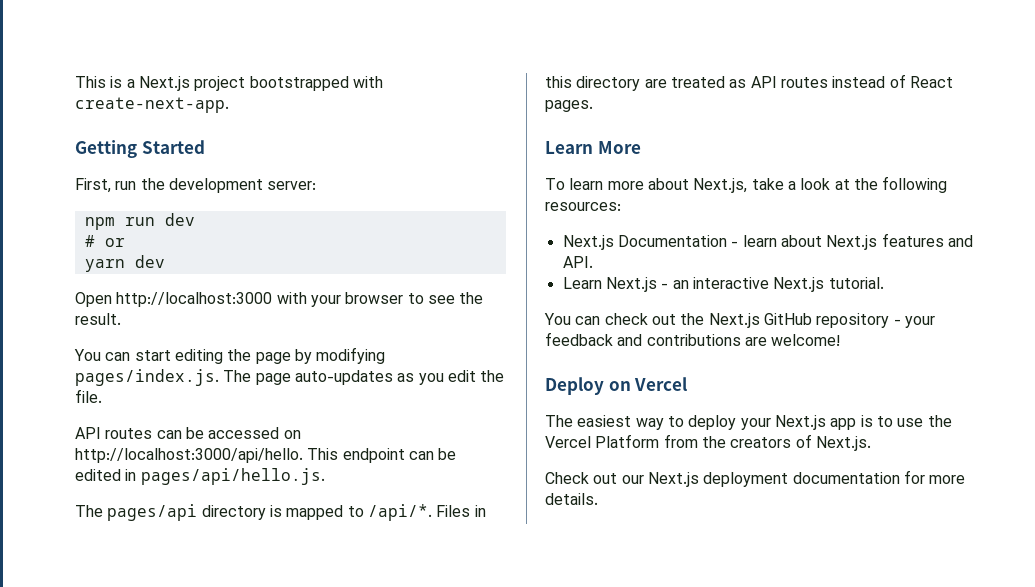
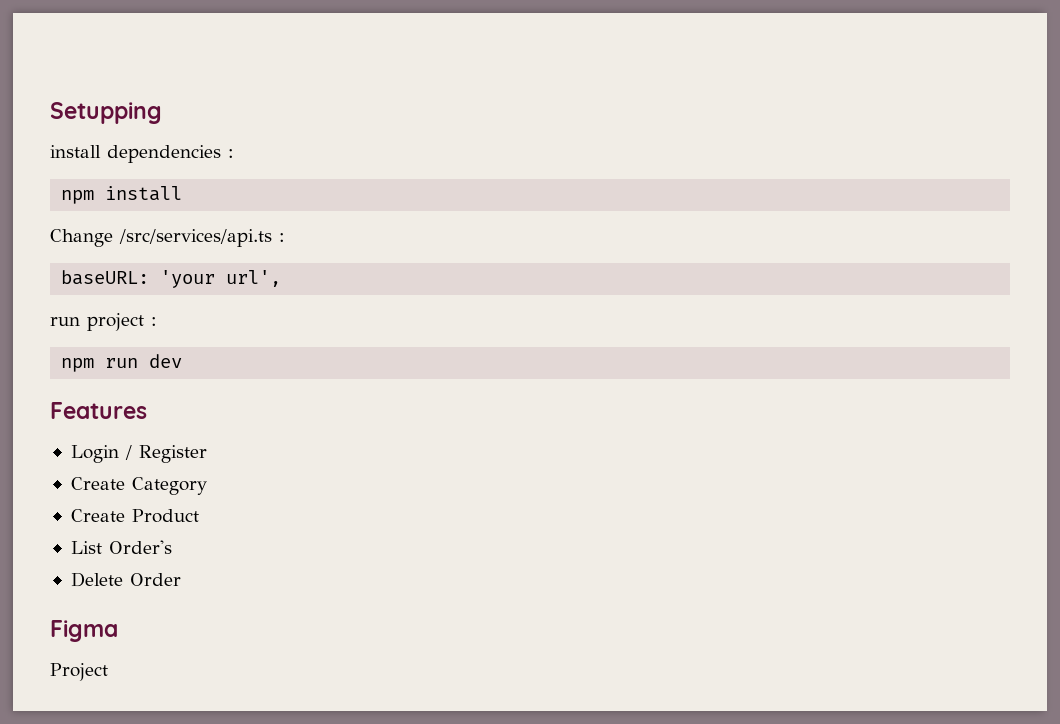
[75,76,383,91] [75,97,229,113] [75,140,205,158] [75,178,317,193] [84,213,195,230] [84,235,125,247] [84,255,165,272] [75,292,484,307] [75,313,121,325] [74,347,386,364] [75,369,505,386] [75,389,102,403] [75,427,301,439] [75,448,457,463] [75,468,325,485] [75,504,486,521] [545,74,953,91] [545,100,593,112] [545,141,641,154] [545,176,948,193] [545,202,621,211] [562,233,973,250] [562,256,593,268] [562,277,884,292] [544,313,935,328] [545,332,841,346] [545,377,688,395] [545,415,952,430] [545,434,871,451] [545,470,966,487] [545,493,598,505] This is a Next.js project bootstrapped with create-next-app. // Getting Started // First, run the development server: // npm run dev // # or // yarn dev // Open http://localhost:3000 with your browser to see the result. // You can start editing the page by modifying pages/index.js. The page auto-updates as you edit the file. // API routes can be accessed on http://localhost:3000/api/hello. This endpoint can be edited in pages/api/hello.js. // The pages/api directory is mapped to /api/*. Files in this directory are treated as API routes instead of React pages. // Learn More // To learn more about Next.js, take a look at the following resources: // Next.js Documentation - learn about Next.js features and API. // Learn Next.js - an interactive Next.js tutorial. // You can check out the Next.js GitHub repository - your feedback and contributions are welcome! // Deploy on Vercel // The easiest way to deploy your Next.js app is to use the Vercel Platform from the creators of Next.js. // Check out our Next.js deployment documentation for more details. -> [50,102,162,124] [50,145,234,163] [61,186,183,204] [50,229,285,247] [61,270,282,288] [50,313,157,331] [61,354,183,372] [50,402,147,419] [70,445,207,463] [70,477,207,495] [70,509,199,523] [70,540,172,554] [70,572,181,587] [50,620,118,642] [50,663,108,681] Setupping // install dependencies : // npm install // Change /src/services/api.ts : // baseURL: 'your url', // run project : // npm run dev // Features // Login / Register // Create Category // Create Product // List Order's // Delete Order // Figma // Project

